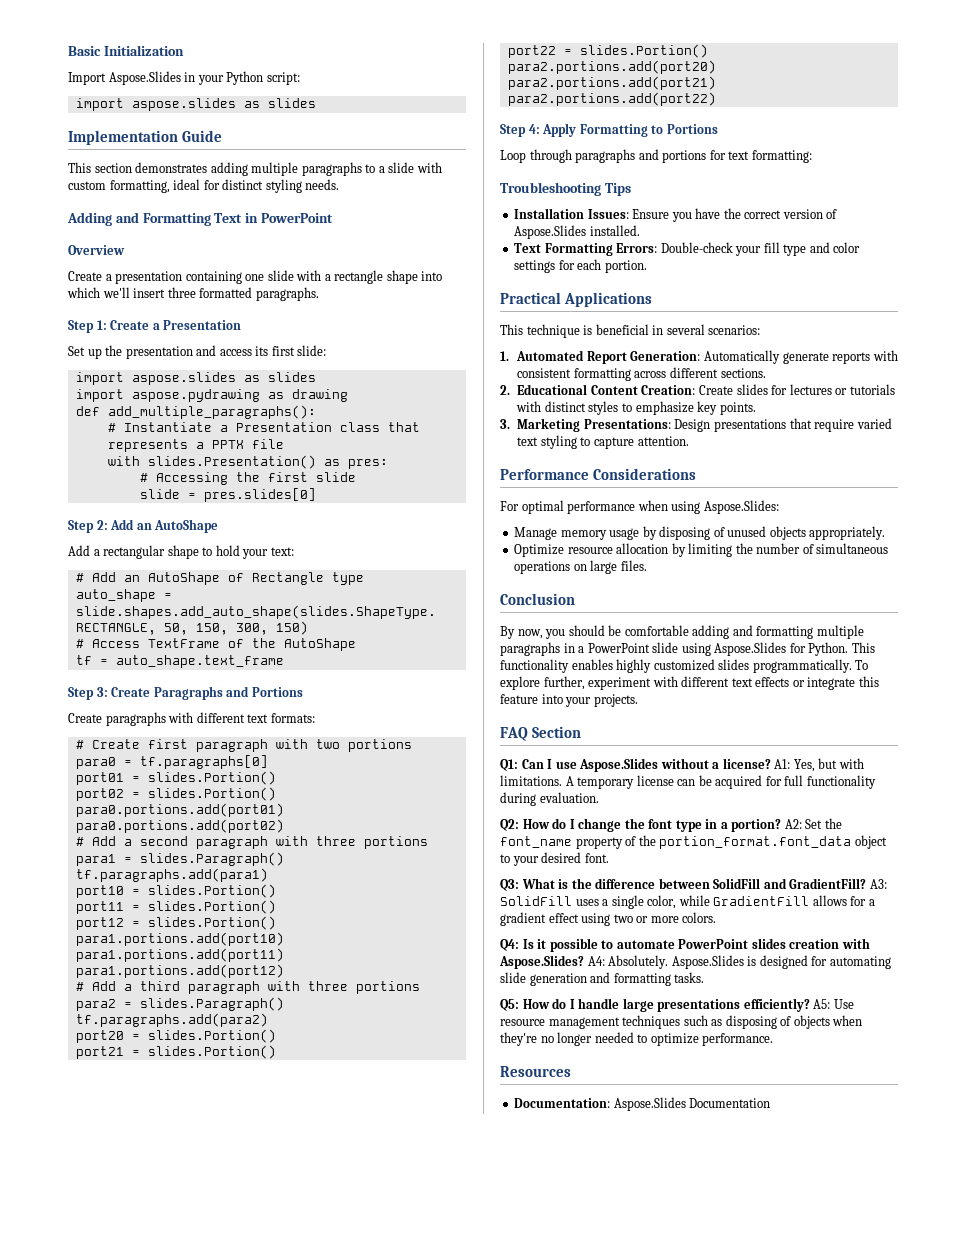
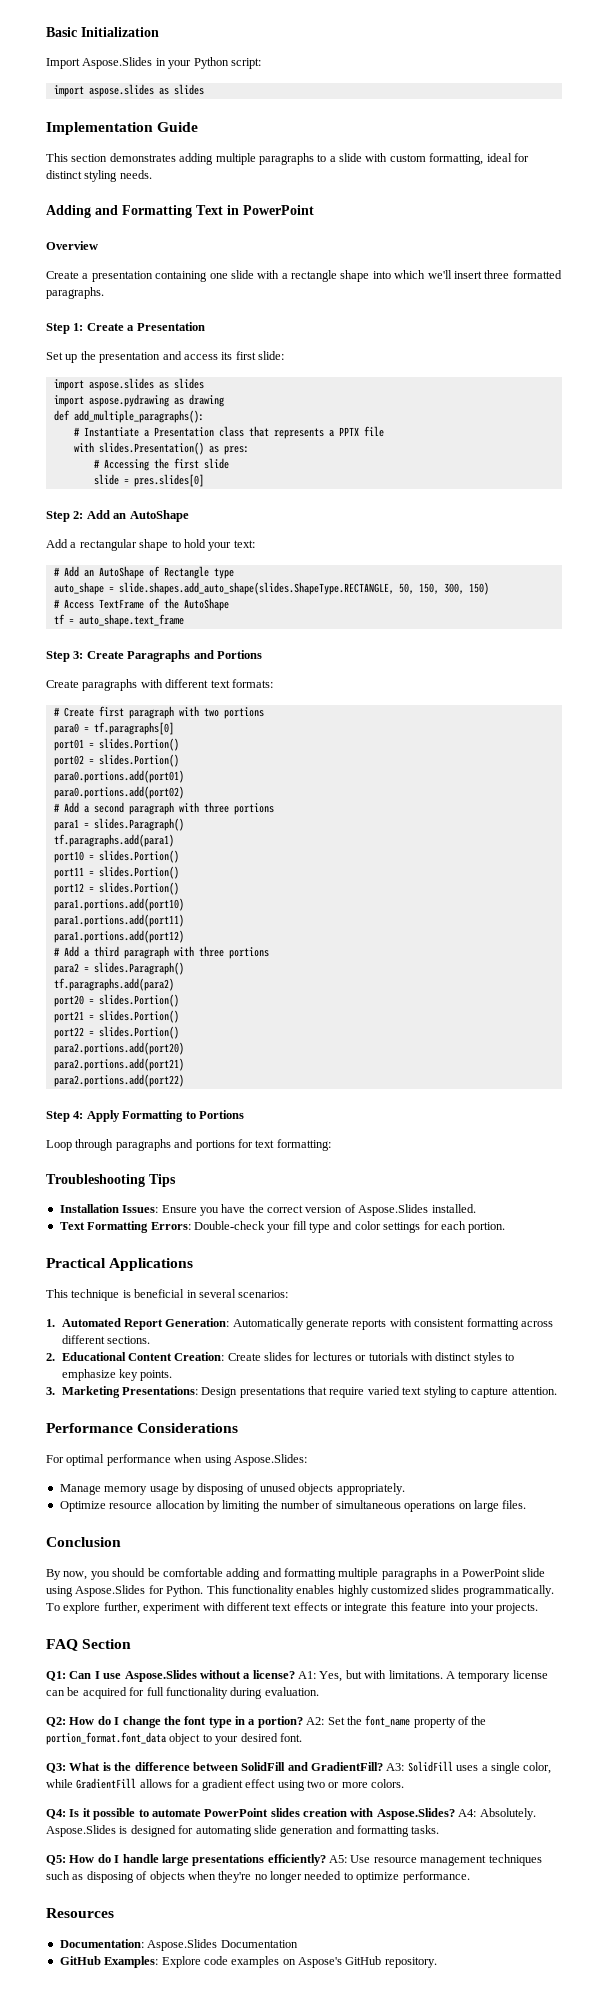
(771, 1103) none -> [59,1956,437,1968] // GitHub Examples: Explore code examples on Aspose's GitHub repository.

